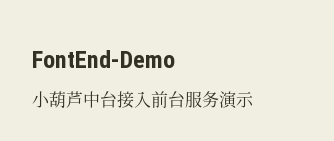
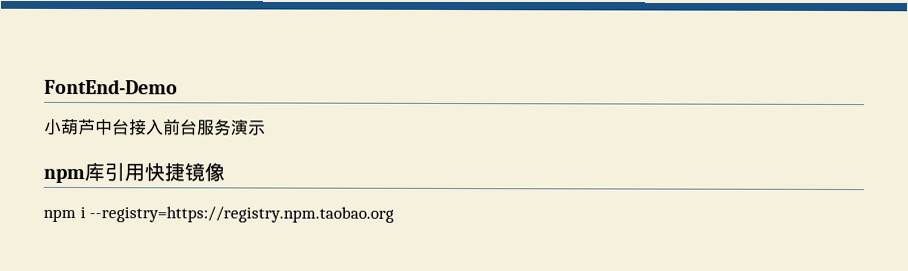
(254, 99) none -> [43,162,225,184] [43,206,395,223] // npm库引用快捷镜像 // npm i --registry=https://registry.npm.taobao.org

